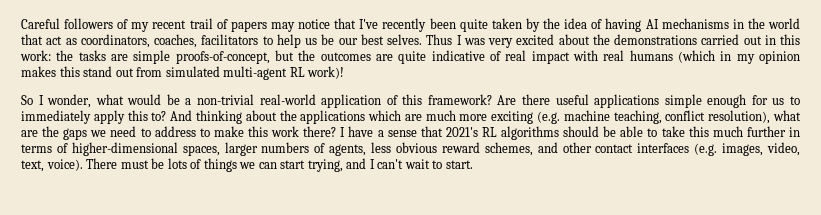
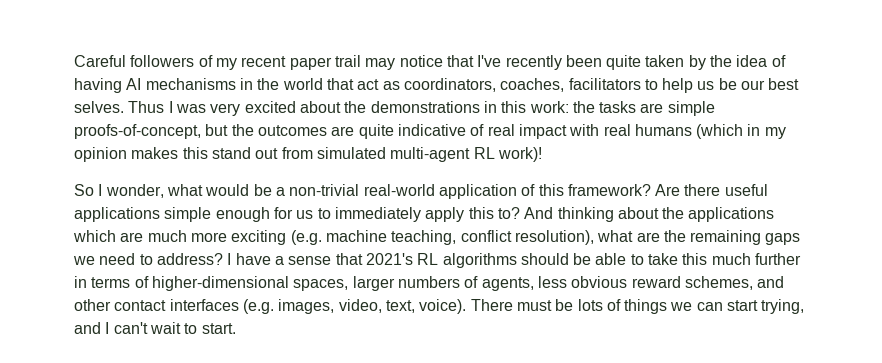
[189,18,267,32] trail of papers -> [289,55,361,70] paper trail
[701,34,762,45] carried out -> (480, 107) none
(60, 131) none -> [690,230,762,245] remaining
[154,126,337,137] address to make this work there? -> [156,253,223,265] address?

